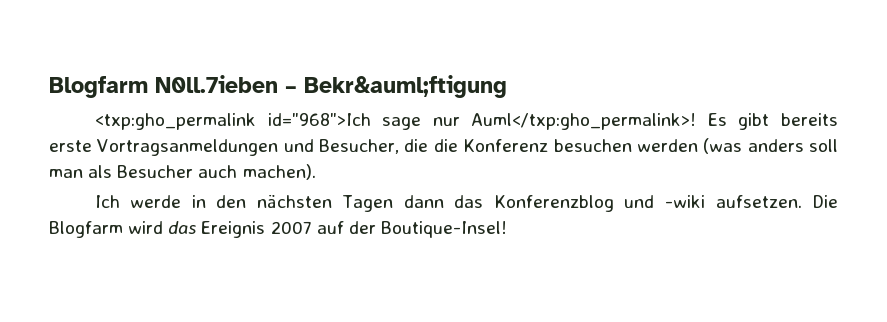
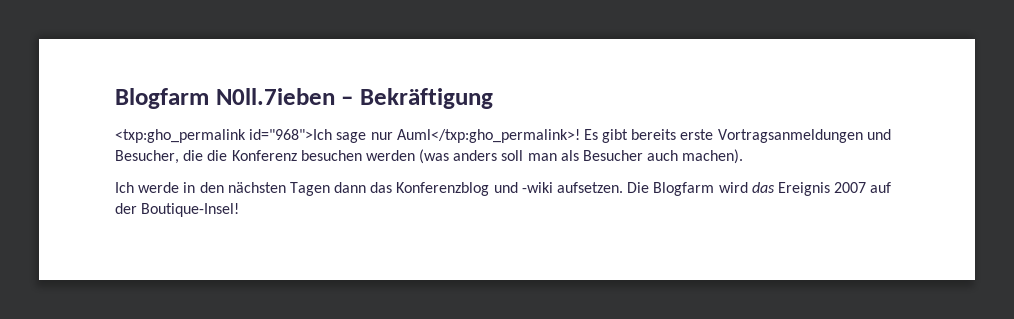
[304,75,507,98] Bekr&auml;ftigung -> [359,88,493,109] Bekräftigung

